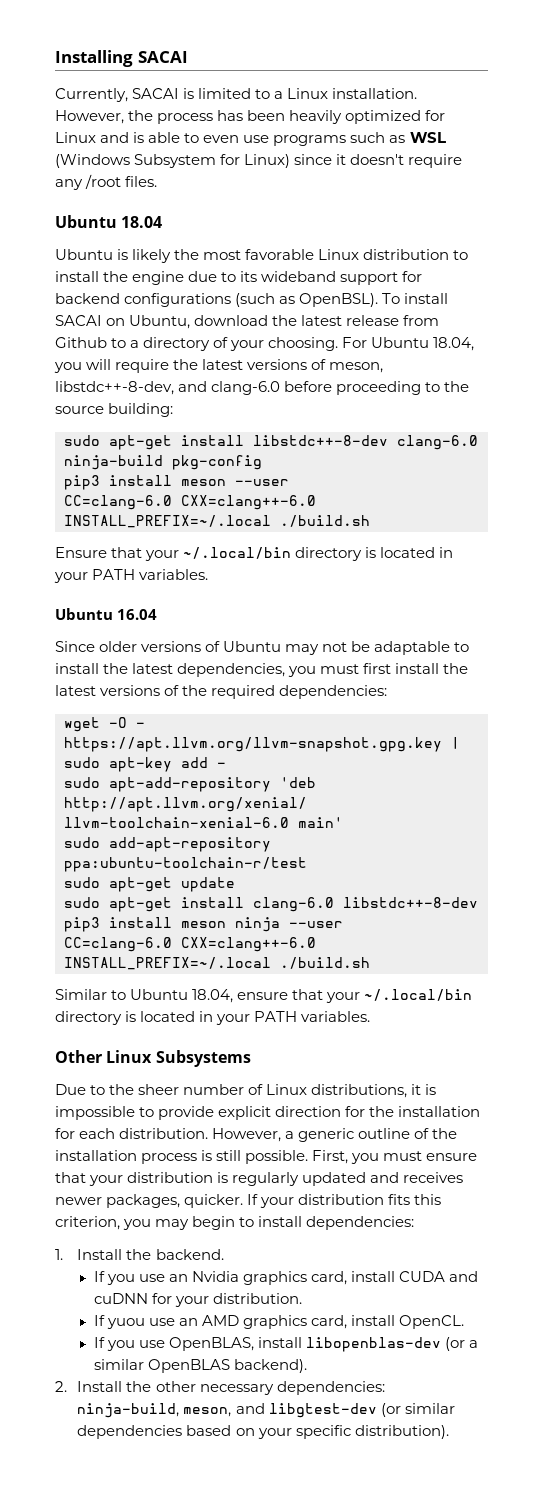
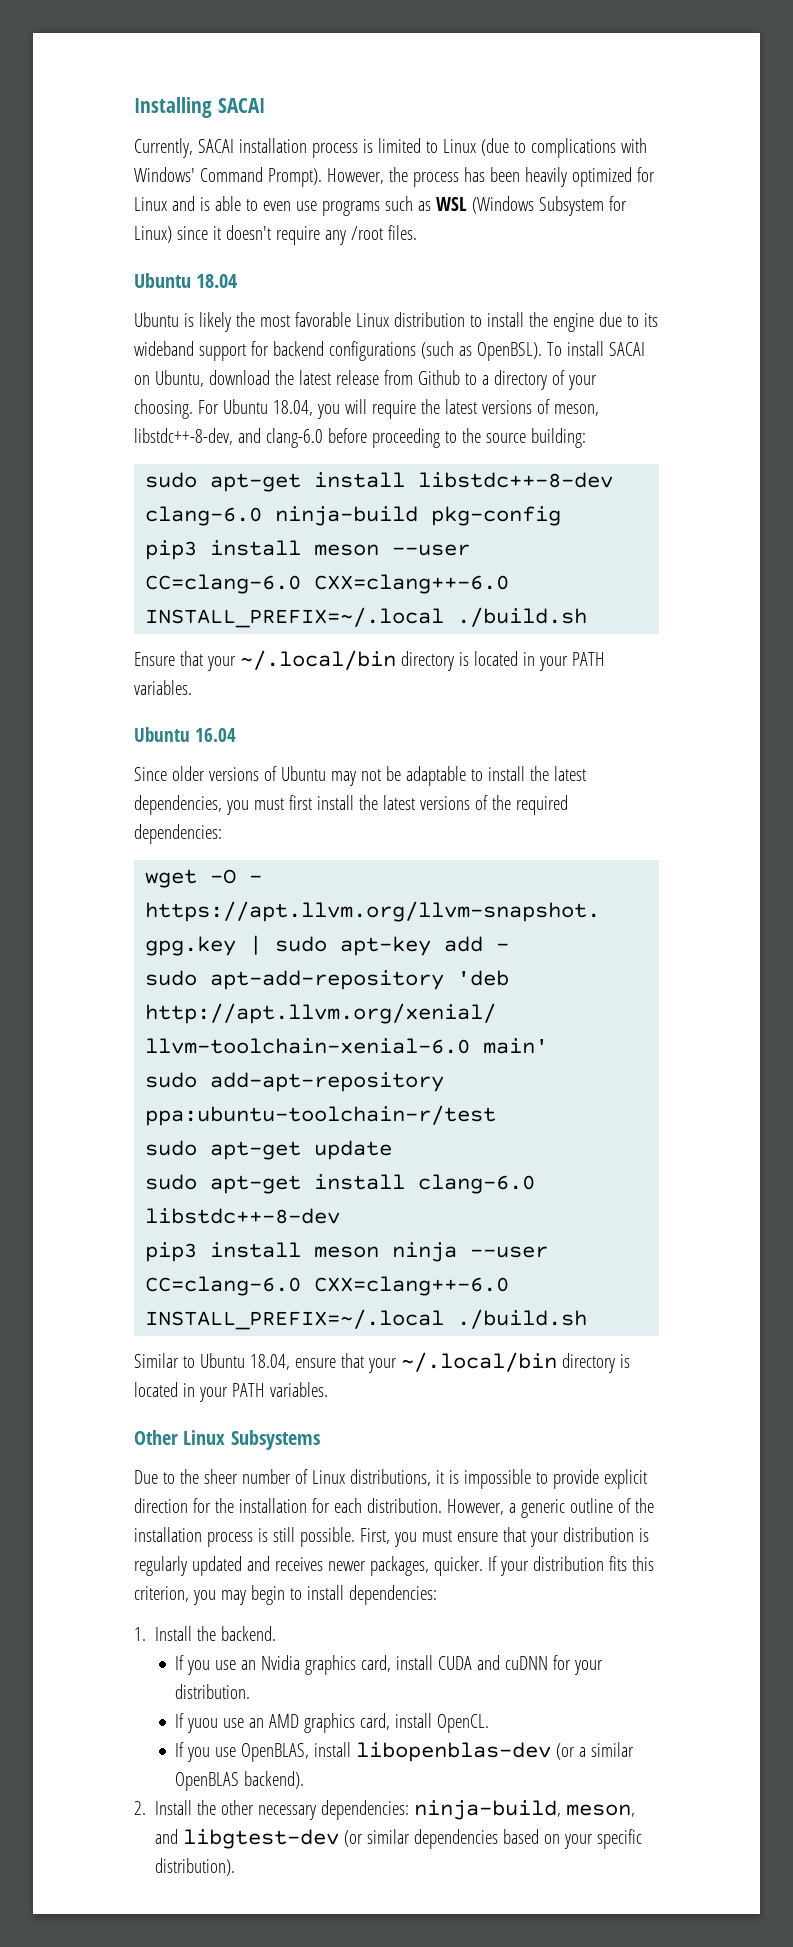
(180, 93) none -> [238,138,358,158] installation process
[274,88,418,99] a Linux installation. -> [442,138,647,158] [134,167,322,187] Linux (due to complications with Windows' Command Prompt).

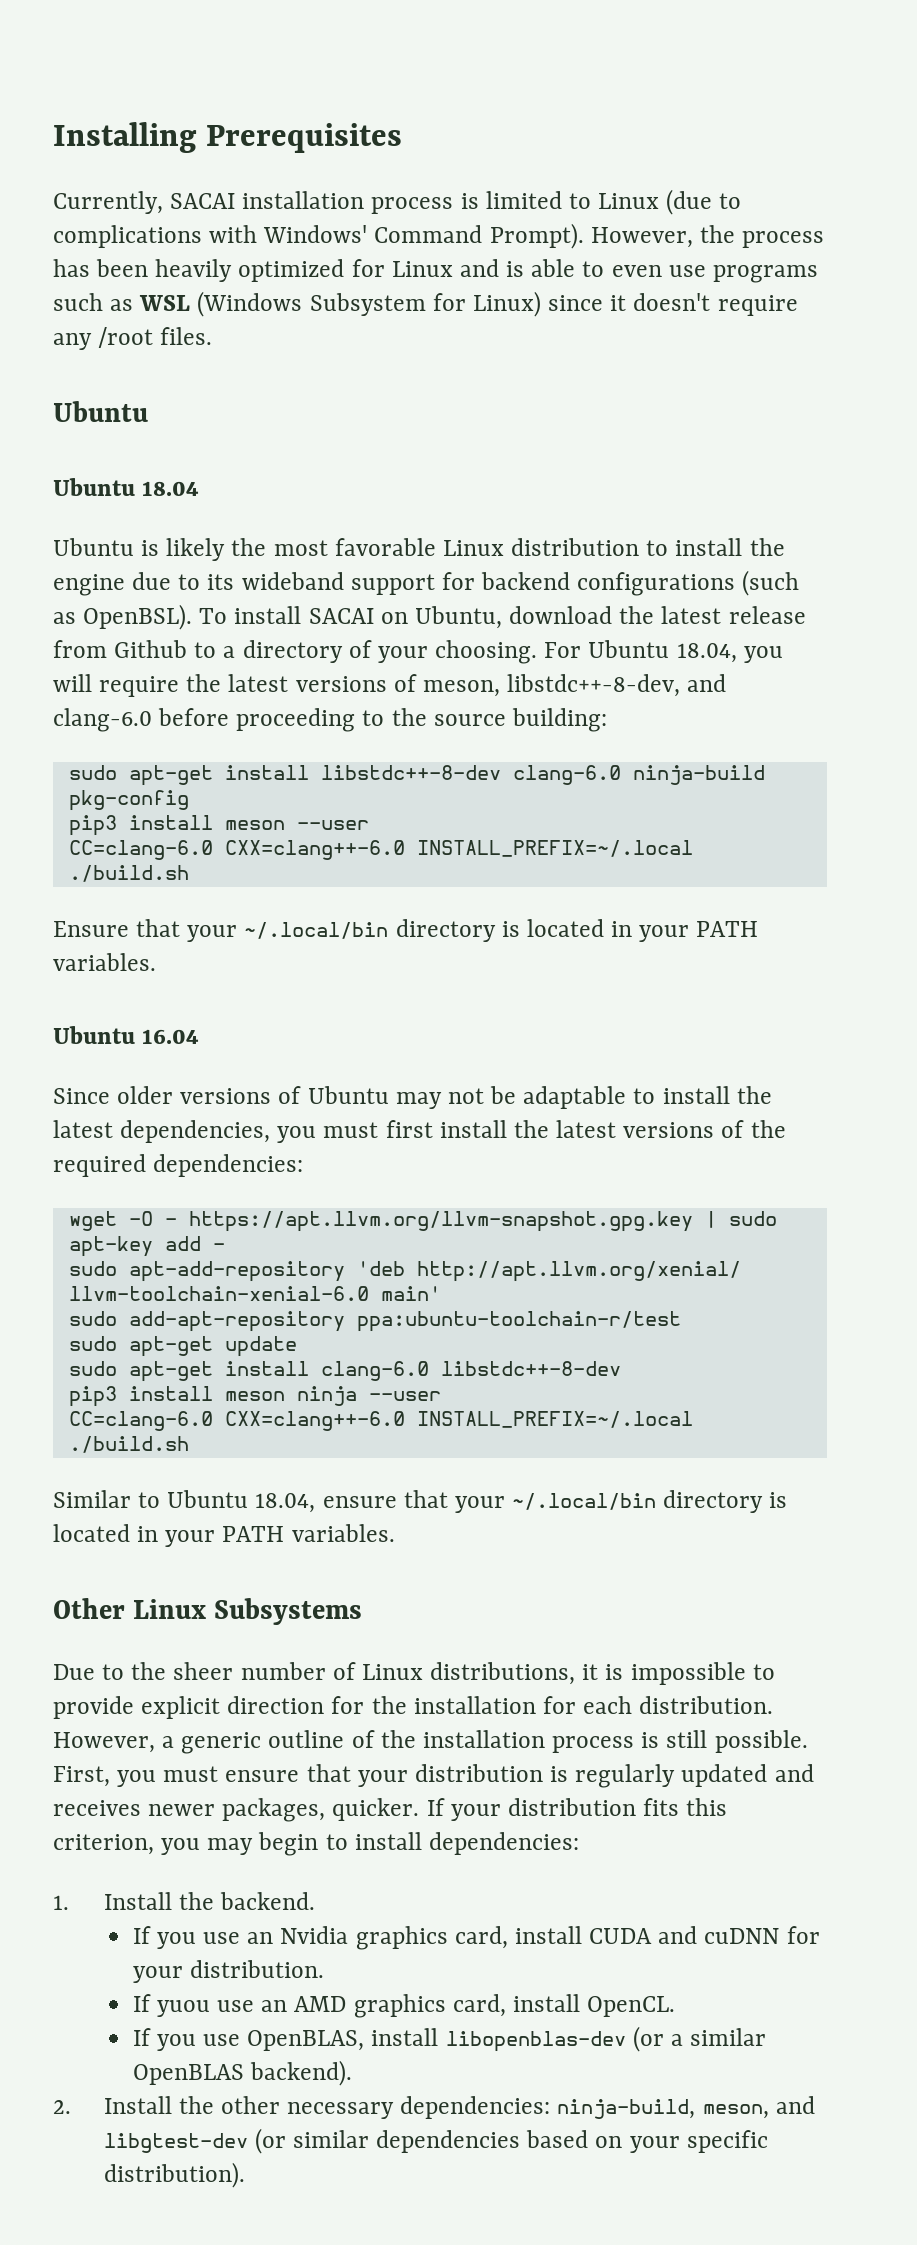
[217,98,265,113] SACAI -> [205,123,402,153] Prerequisites
(191, 280) none -> [53,478,135,496] // Ubuntu

